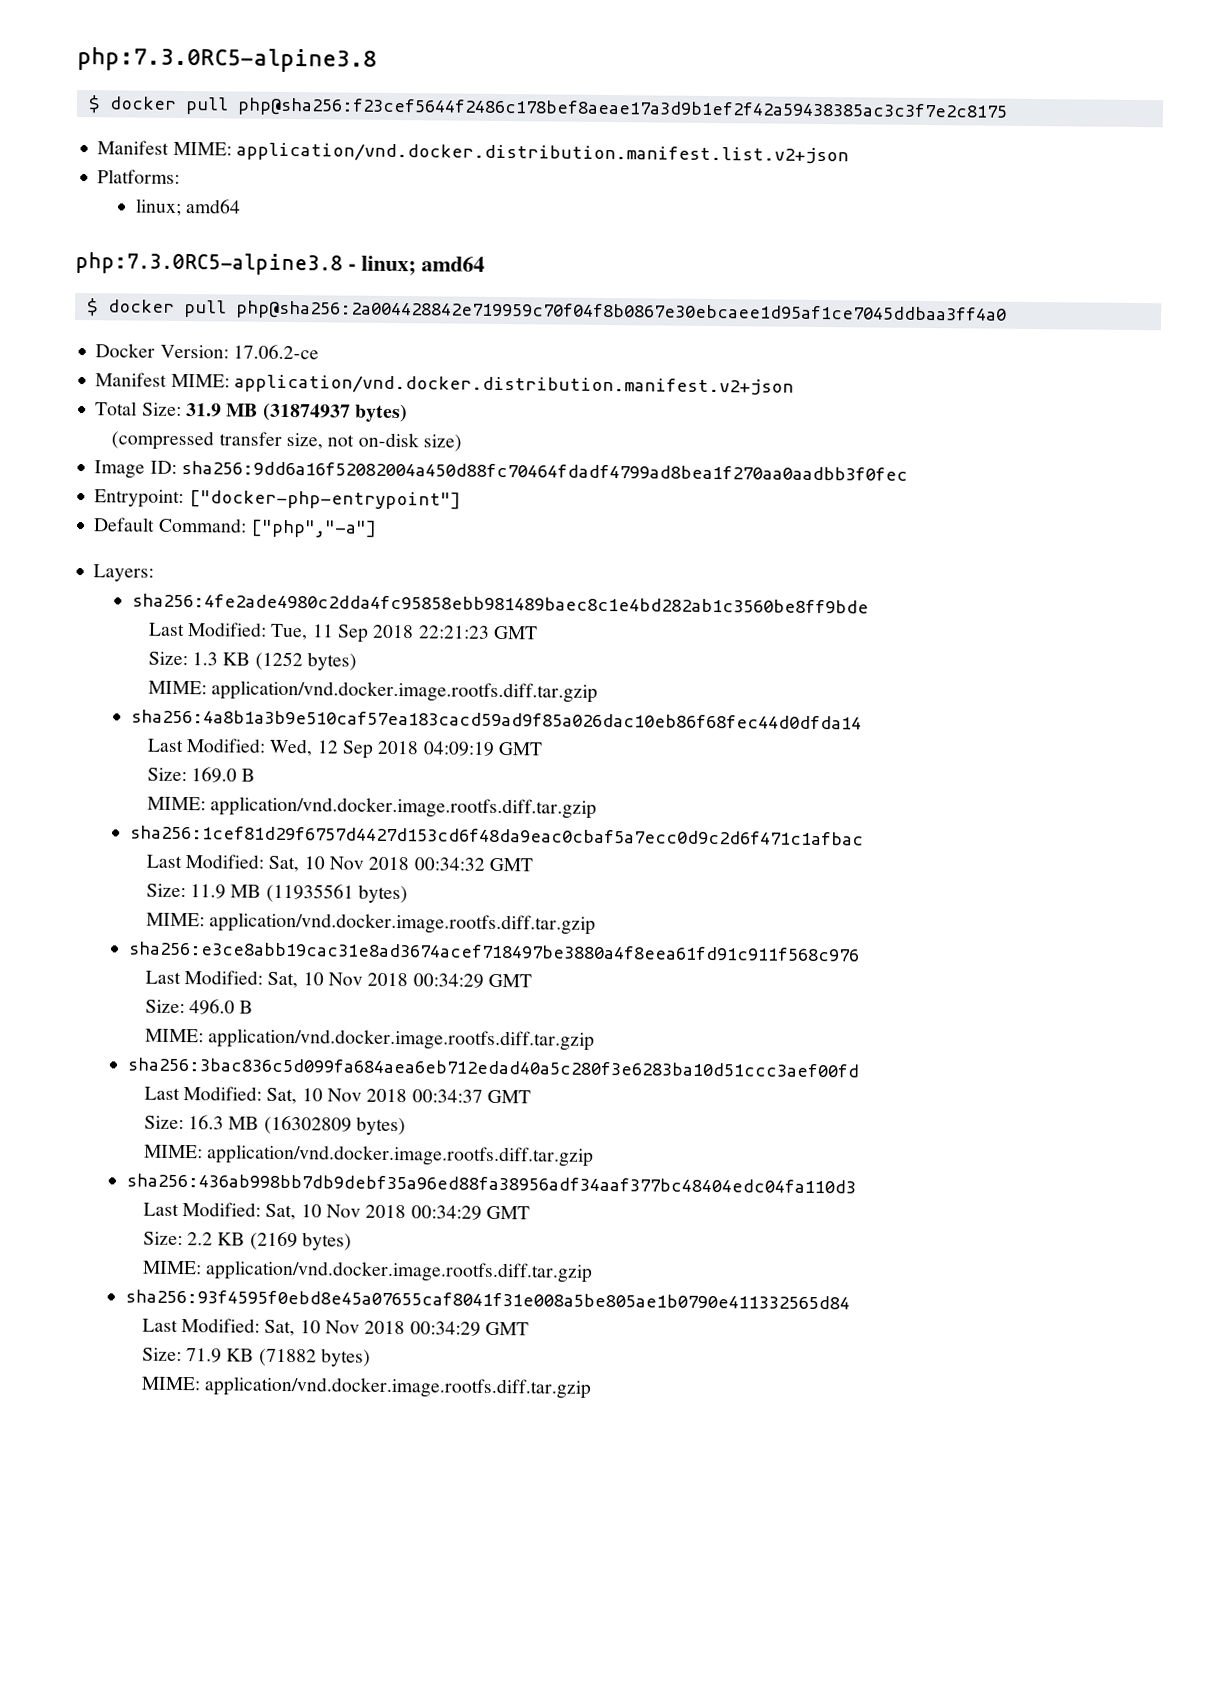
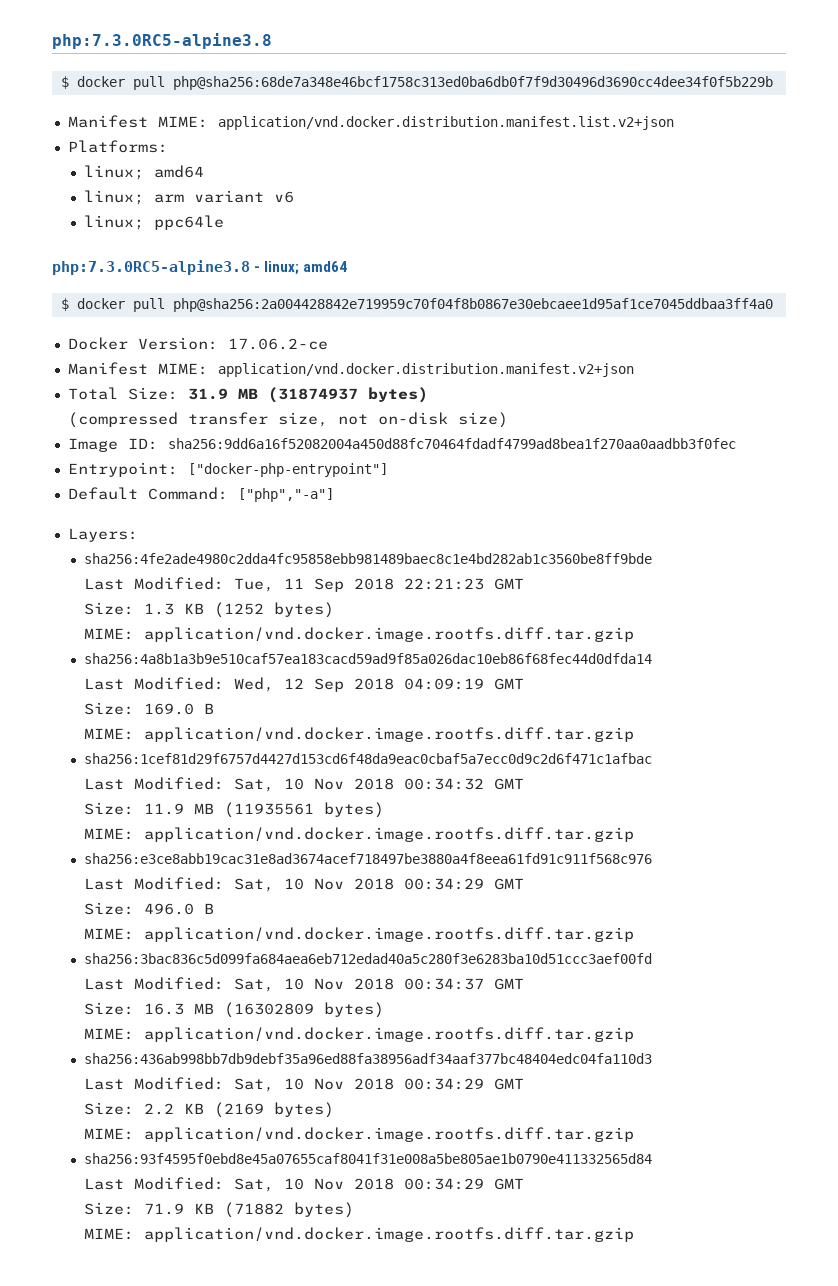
[236,97,1008,122] php@sha256:f23cef5644f2486c178bef8aeae17a3d9b1ef2f42a59438385ac3c3f7e2c8175 -> [172,76,773,90] php@sha256:68de7a348e46bcf1758c313ed0ba6db0f7f9d30496d3690cc4dee34f0f5b229b
(242, 206) none -> [83,190,294,205] [83,215,224,230] // linux; arm variant v6 // linux; ppc64le

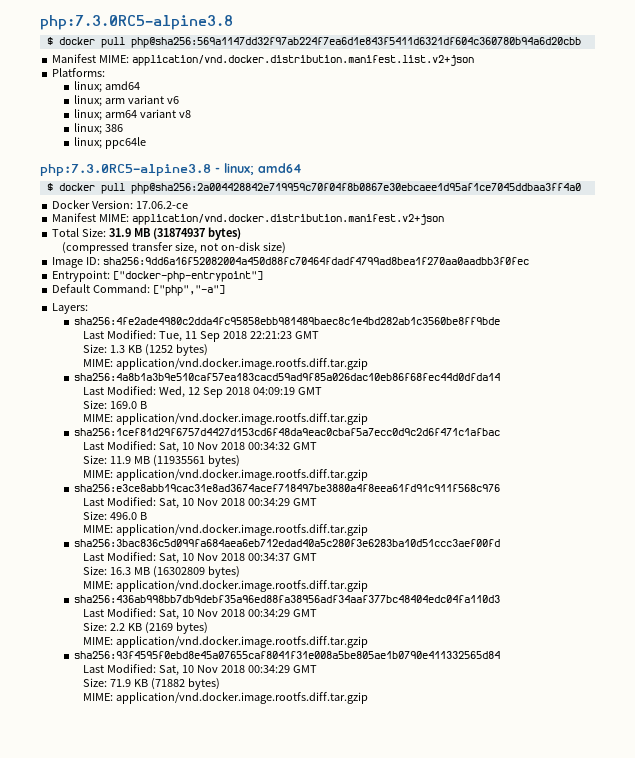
[172,76,773,90] php@sha256:68de7a348e46bcf1758c313ed0ba6db0f7f9d30496d3690cc4dee34f0f5b229b -> [130,37,581,48] php@sha256:569a1147dd32f97ab224f7ea6d1e843f5411d6321df604c360780b94a6d20cbb
(294, 197) none -> [73,109,191,121] [73,123,123,135] // linux; arm64 variant v8 // linux; 386

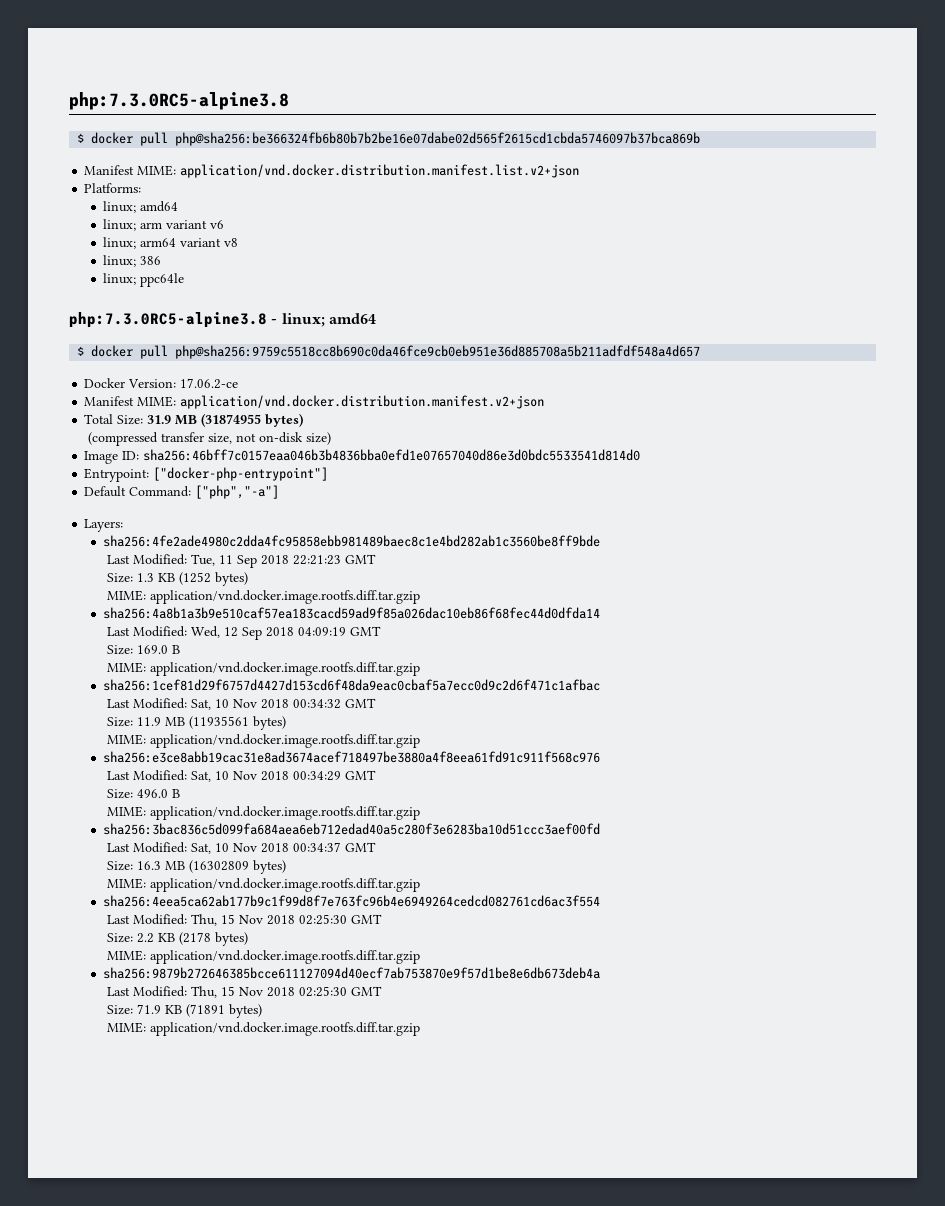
[130,37,581,48] php@sha256:569a1147dd32f97ab224f7ea6d1e843f5411d6321df604c360780b94a6d20cbb -> [175,132,701,146] php@sha256:be366324fb6b80b7b2be16e07dabe02d565f2615cd1cbda5746097b37bca869b
[130,183,581,194] php@sha256:2a004428842e719959c70f04f8b0867e30ebcaee1d95af1ce7045ddbaa3ff4a0 -> [175,345,701,359] php@sha256:9759c5518cc8b690c0da46fce9cb0eb951e36d885708a5b211adfdf548a4d657
[152,228,205,240] (31874937 -> [201,413,262,427] (31874955
[103,257,530,265] sha256:9dd6a16f52082004a450d88fc70464fdadf4799ad8bea1f270aa0aadbb3f0fec -> [143,449,641,461] sha256:46bff7c0157eaa046b3b4836bba0efd1e07657040d86e3d0bdc5533541d814d0
[73,595,500,603] [83,608,291,620] sha256:436ab998bb7db9debf35a96ed88fa38956adf34aaf377bc48404edc04fa110d3 // Last Modified: Sat, 10 Nov 2018 00:34:29 -> [103,895,601,907] [106,914,347,926] sha256:4eea5ca62ab177b9c1f99d8f7e763fc96b4e6949264cedcd082761cd6ac3f554 // Last Modified: Thu, 15 Nov 2018 02:25:30
[145,622,209,634] [83,636,369,648] [73,651,500,659] [83,664,291,676] (2169 bytes) // MIME: application/vnd.docker.image.rootfs.diff.tar.gzip // sha256:93f4595f0ebd8e45a07655caf8041f31e008a5be805ae1b0790e411332565d84 // Last Modified: Sat, 10 Nov 2018 00:34:29 -> [178,932,248,946] [106,950,420,964] [103,967,601,979] [106,986,347,998] (2178 bytes) // MIME: application/vnd.docker.image.rootfs.diff.tar.gzip // sha256:9879b272646385bcce611127094d40ecf7ab753870e9f57d1be8e6db673deb4a // Last Modified: Thu, 15 Nov 2018 02:25:30
[151,678,186,690] (71882 -> [185,1004,225,1017] (71891

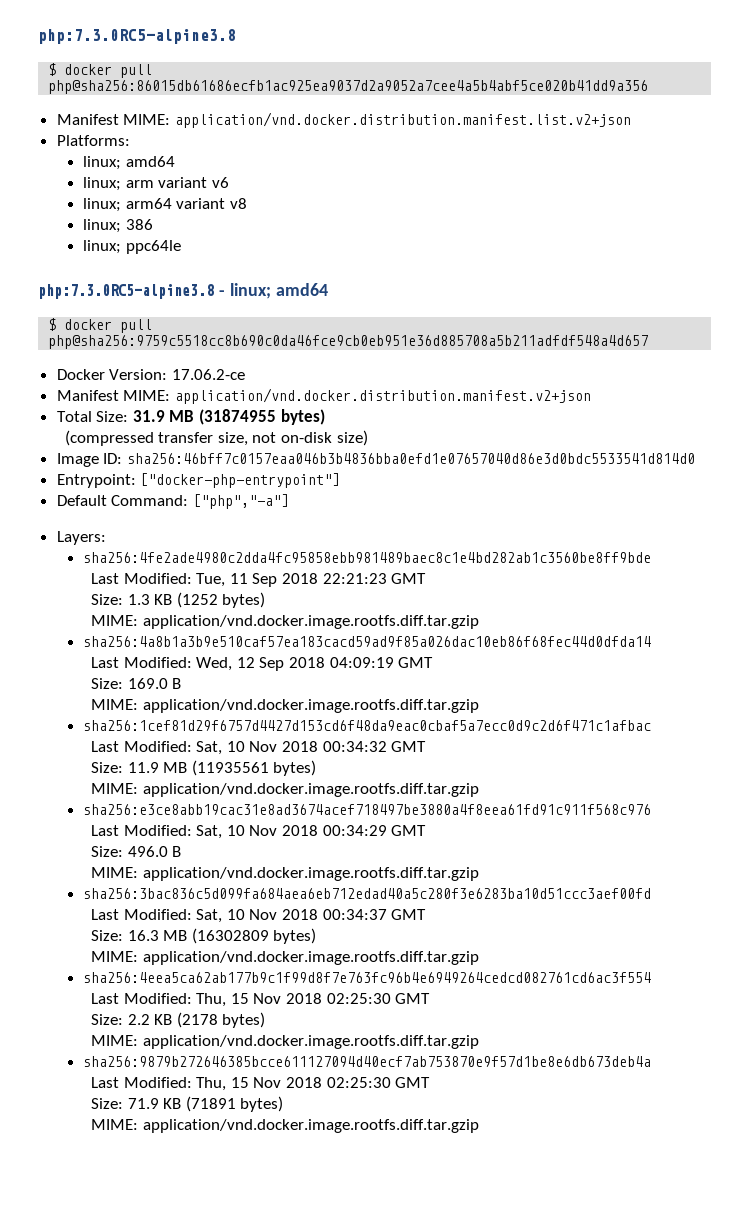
[175,132,701,146] php@sha256:be366324fb6b80b7b2be16e07dabe02d565f2615cd1cbda5746097b37bca869b -> [48,80,649,94] php@sha256:86015db61686ecfb1ac925ea9037d2a9052a7cee4a5b4abf5ce020b41dd9a356

